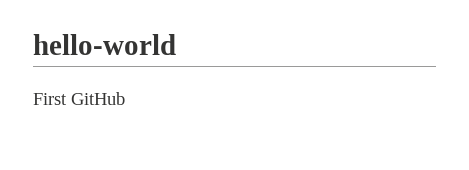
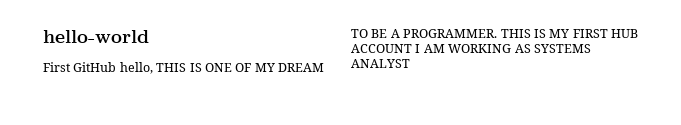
(125, 98) none -> [119,62,324,74] [351,29,638,38] [351,44,591,53] [351,59,410,68] hello, THIS IS ONE OF MY DREAM TO BE A PROGRAMMER. THIS IS MY FIRST HUB ACCOUNT I AM WORKING AS SYSTEMS ANALYST

